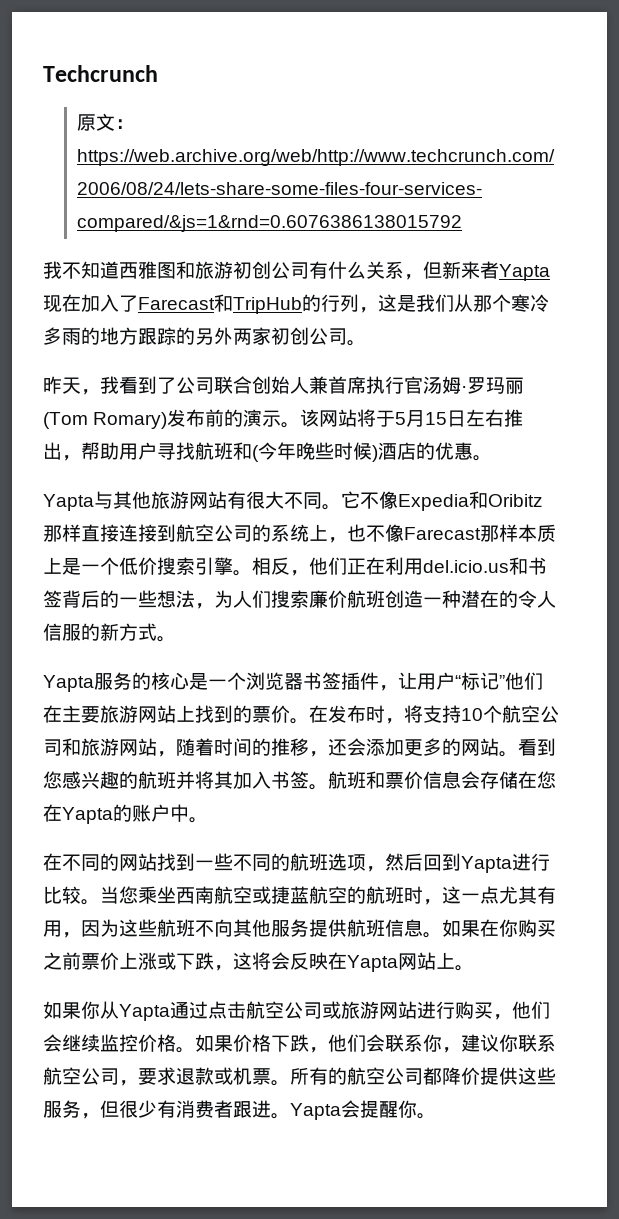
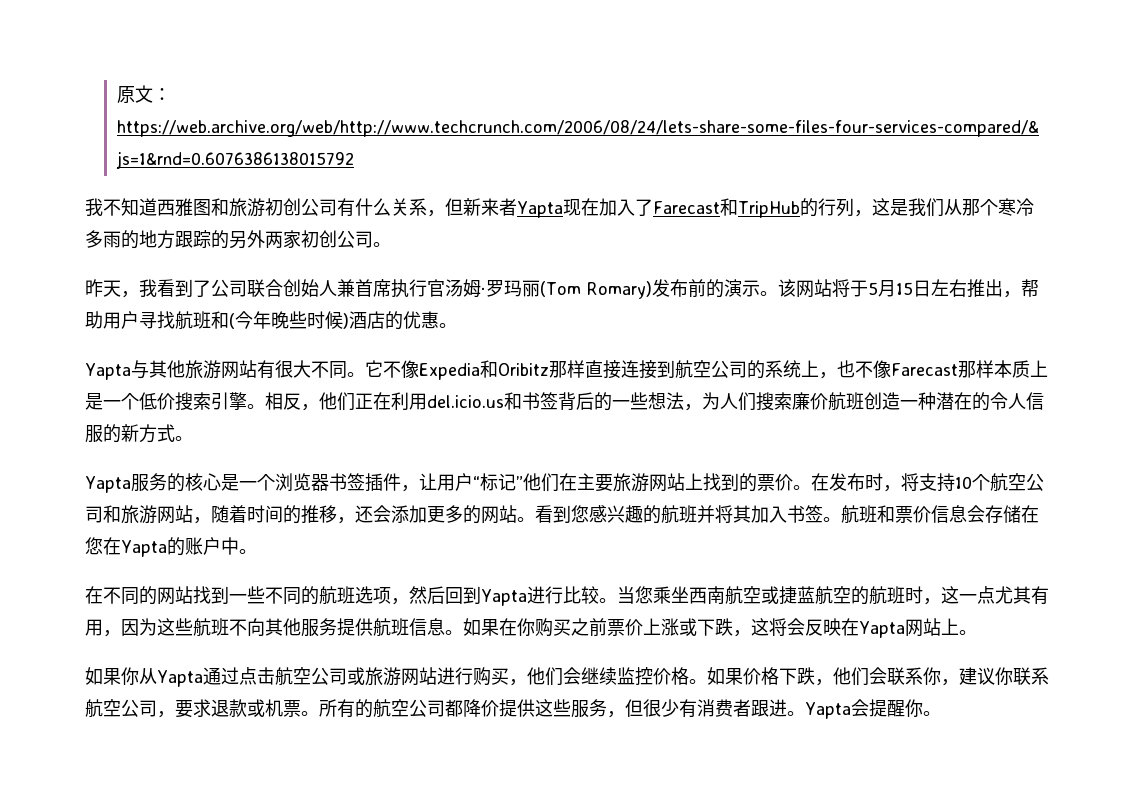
[43,65,158,82] Techcrunch // -> (116, 94) none

